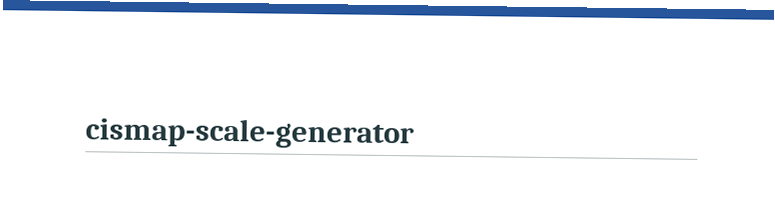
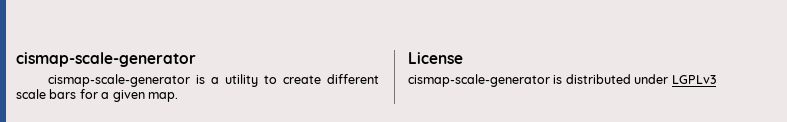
[85,117,415,150] cismap-scale-generator -> [16,52,196,67] [48,74,379,87] [16,89,178,102] [408,52,463,64] [408,74,717,87] cismap-scale-generator // cismap-scale-generator is a utility to create different scale bars for a given map. // License // cismap-scale-generator is distributed under LGPLv3

